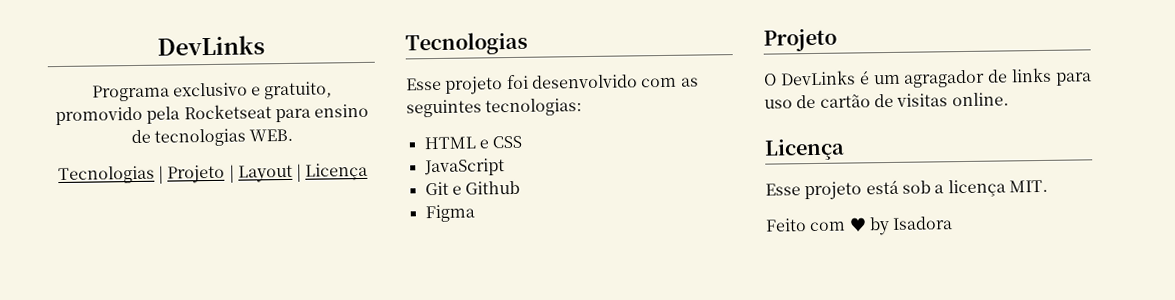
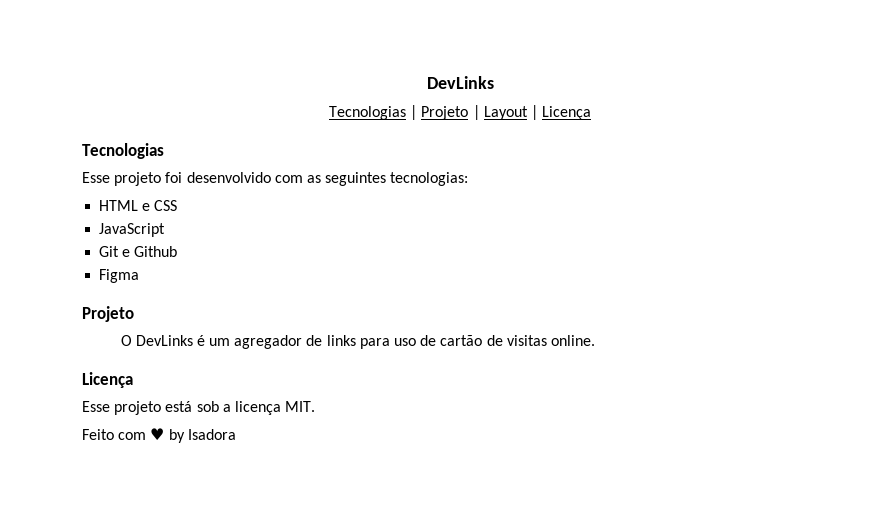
[157,35,265,56] [91,81,333,102] [54,103,370,126] [130,128,294,147] DevLinks // Programa exclusivo e gratuito, promovido pela Rocketseat para ensino de tecnologias WEB. -> [426,76,494,89] DevLinks
[903,69,986,88] agragador -> [234,335,303,349] agregador

